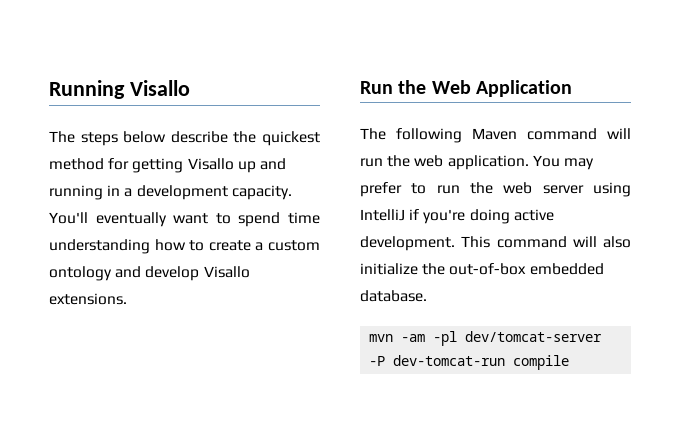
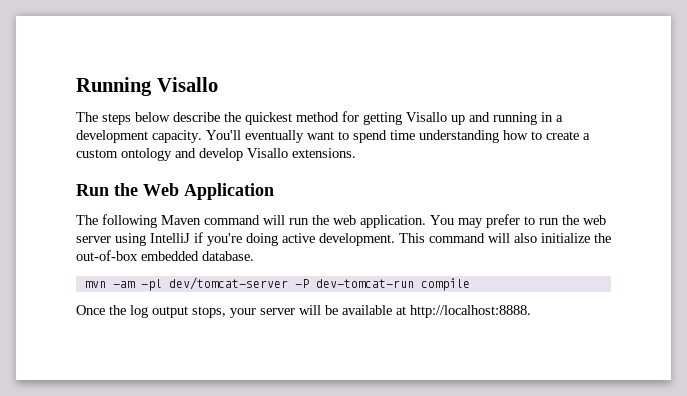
(570, 362) none -> [76,305,531,318] // Once the log output stops, your server will be available at http://localhost:8888.

